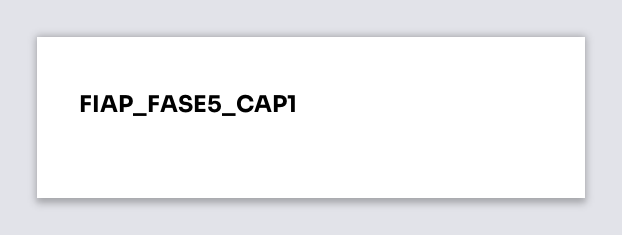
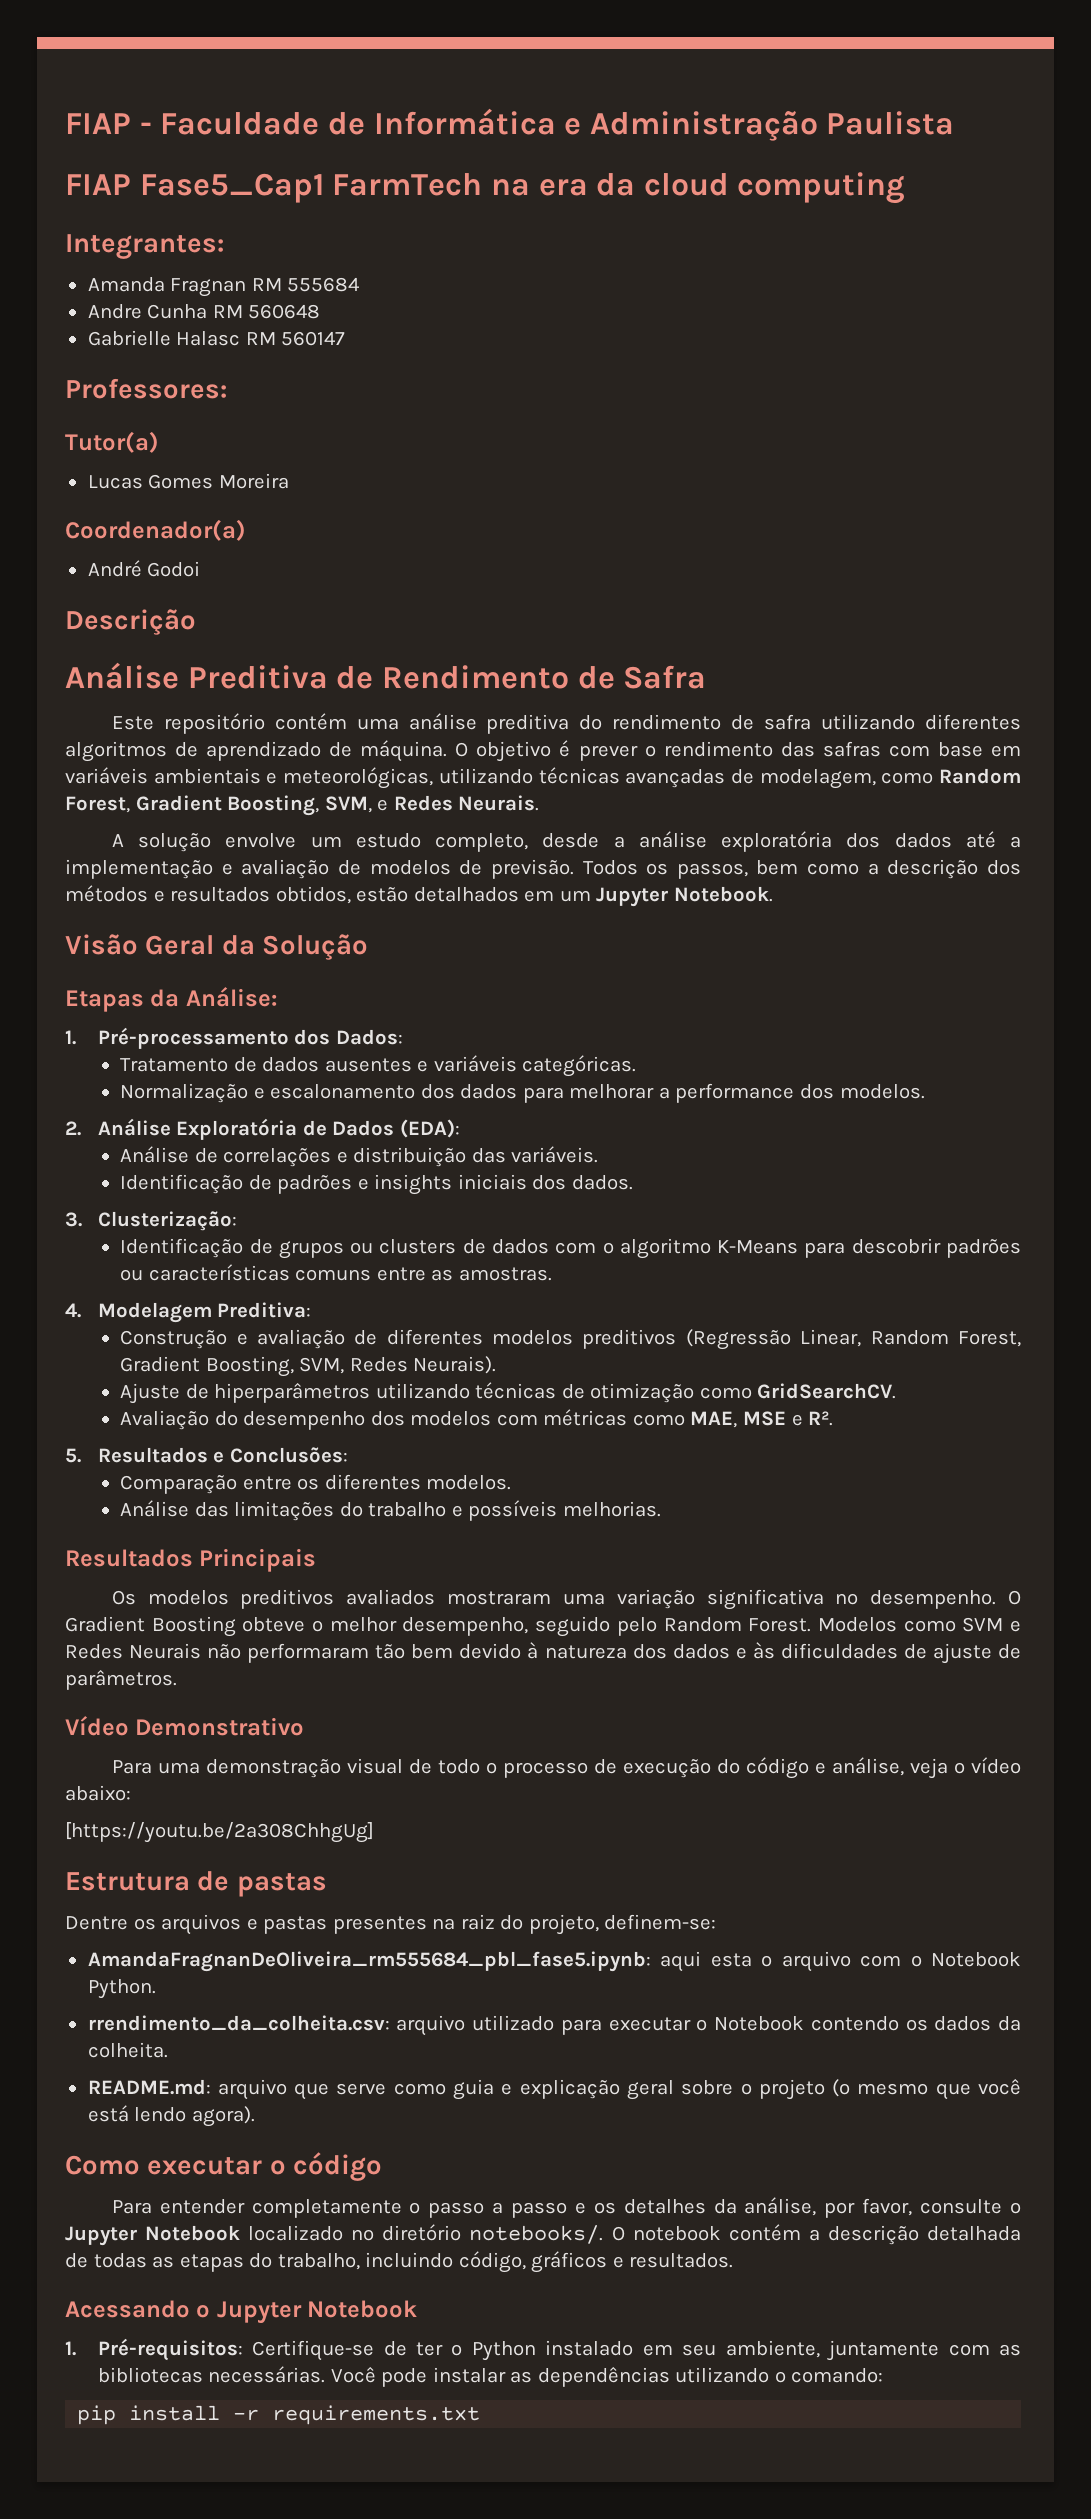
[79,94,297,116] FIAP_FASE5_CAP1 -> [65,108,955,142] [65,172,906,204] [65,234,224,259] [87,277,360,297] [87,304,321,319] [87,330,346,346] [65,378,227,399] [65,431,159,453] [87,473,289,489] [65,519,246,541] [87,560,201,577] [65,609,196,636] [65,662,707,689] [111,713,1021,734] [65,740,1022,762] [65,767,1022,789] [65,795,540,816] [111,831,1022,852] [65,859,1021,879] [65,885,773,907] [65,934,369,961] [65,987,277,1012] [65,1027,403,1049] [120,1055,637,1077] [120,1083,925,1103] [65,1118,460,1140] [120,1146,599,1167] [120,1174,633,1195] [65,1211,237,1231] [120,1238,1022,1259] [120,1264,552,1281] [65,1302,312,1323] [120,1329,1021,1350] [120,1356,497,1377] [120,1382,897,1404] [120,1409,834,1430] [65,1447,348,1463] [120,1474,512,1494] [120,1500,661,1521] [65,1548,317,1572] [111,1589,1021,1610] [65,1616,1022,1637] [65,1642,1021,1664] [65,1669,177,1690] [65,1716,305,1736] [111,1757,1021,1779] [65,1785,131,1801] [65,1822,374,1843] [65,1871,327,1897] [65,1914,717,1935] [87,1951,1021,1972] [87,1979,156,1999] [87,2015,1022,2036] [87,2042,168,2058] [87,2078,1021,2100] [87,2105,255,2127] [65,2152,383,2181] [111,2197,1022,2218] [65,2224,1022,2246] [65,2251,734,2273] [65,2300,418,2324] [65,2338,1022,2361] [97,2366,884,2387] [77,2405,481,2425] FIAP - Faculdade de Informática e Administração Paulista // FIAP Fase5_Cap1 FarmTech na era da cloud computing // Integrantes: // Amanda Fragnan RM 555684 // Andre Cunha RM 560648 // Gabrielle Halasc RM 560147 // Professores: // Tutor(a) // Lucas Gomes Moreira // Coordenador(a) // André Godoi // Descrição // Análise Preditiva de Rendimento de Safra // Este repositório contém uma análise preditiva do rendimento de safra utilizando diferentes algoritmos de aprendizado de máquina. O objetivo é prever o rendimento das safras com base em variáveis ambientais e meteorológicas, utilizando técnicas avançadas de modelagem, como Random Forest, Gradient Boosting, SVM, e Redes Neurais. // A solução envolve um estudo completo, desde a análise exploratória dos dados até a implementação e avaliação de modelos de previsão. Todos os passos, bem como a descrição dos métodos e resultados obtidos, estão detalhados em um Jupyter Notebook. // Visão Geral da Solução // Etapas da Análise: // 1. Pré-processamento dos Dados: // Tratamento de dados ausentes e variáveis categóricas. // Normalização e escalonamento dos dados para melhorar a performance dos modelos. // 2. Análise Exploratória de Dados (EDA): // Análise de correlações e distribuição das variáveis. // Identificação de padrões e insights iniciais dos dados. // 3. Clusterização: // Identificação de grupos ou clusters de dados com o algoritmo K-Means para descobrir padrões ou características comuns entre as amostras. // 4. Modelagem Preditiva: // Construção e avaliação de diferentes modelos preditivos (Regressão Linear, Random Forest, Gradient Boosting, SVM, Redes Neurais). // Ajuste de hiperparâmetros utilizando técnicas de otimização como GridSearchCV. // Avaliação do desempenho dos modelos com métricas como MAE, MSE e R². // 5. Resultados e Conclusões: // Comparação entre os diferentes modelos. // Análise das limitações do trabalho e possíveis melhorias. // Resultados Principais // Os modelos preditivos avaliados mostraram uma variação significativa no desempenho. O Gradient Boosting obteve o melhor desempenho, seguido pelo Random Forest. Modelos como SVM e Redes Neurais não performaram tão bem devido à natureza dos dados e às dificuldades de ajuste de parâmetros. // Vídeo Demonstrativo // Para uma demonstração visual de todo o processo de execução do código e análise, veja o vídeo abaixo: // [https://youtu.be/2a308ChhgUg] // Estrutura de pastas // Dentre os arquivos e pastas presentes na raiz do projeto, definem-se: // AmandaFragnanDeOliveira_rm555684_pbl_fase5.ipynb: aqui esta o arquivo com o Notebook Python. // rrendimento_da_colheita.csv: arquivo utilizado para executar o Notebook contendo os dados da colheita. // README.md: arquivo que serve como guia e explicação geral sobre o projeto (o mesmo que você está lendo agora). // Como executar o código // Para entender completamente o passo a passo e os detalhes da análise, por favor, consulte o Jupyter Notebook localizado no diretório notebooks/. O notebook contém a descrição detalhada de todas as etapas do trabalho, incluindo código, gráficos e resultados. // Acessando o Jupyter Notebook // 1. Pré-requisitos: Certifique-se de ter o Python instalado em seu ambiente, juntamente com as bibliotecas necessárias. Você pode instalar as dependências utilizando o comando: // pip install -r requirements.txt

